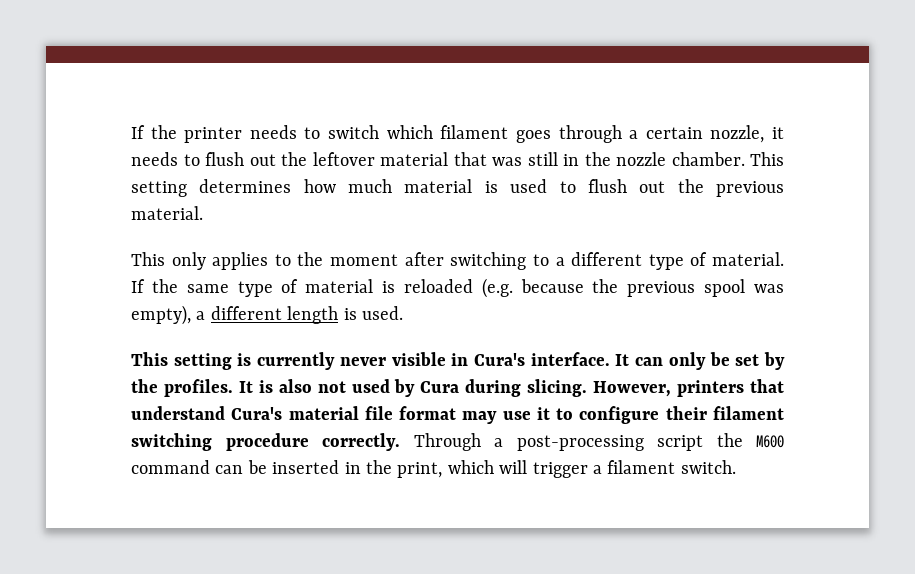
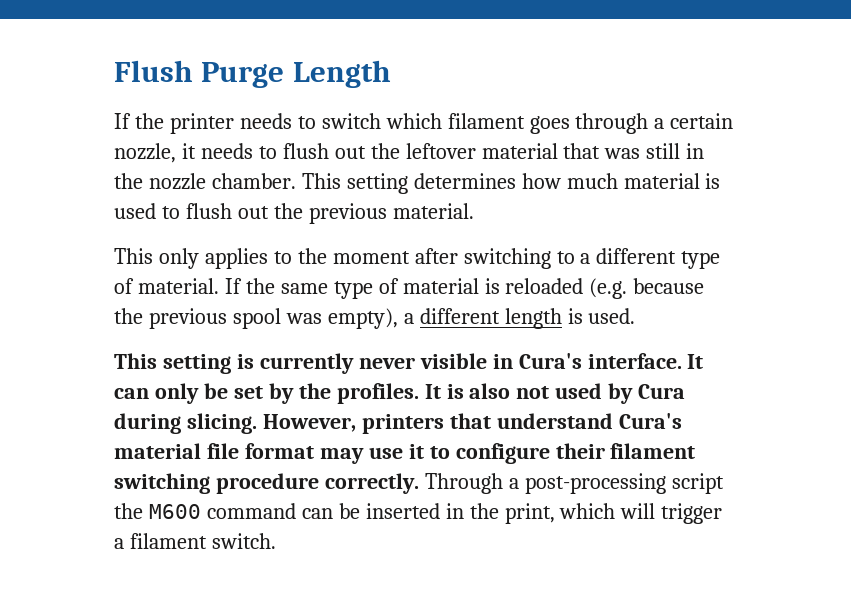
(131, 132) none -> [114,60,391,88] Flush Purge Length //

